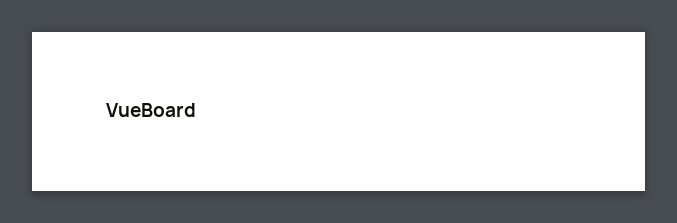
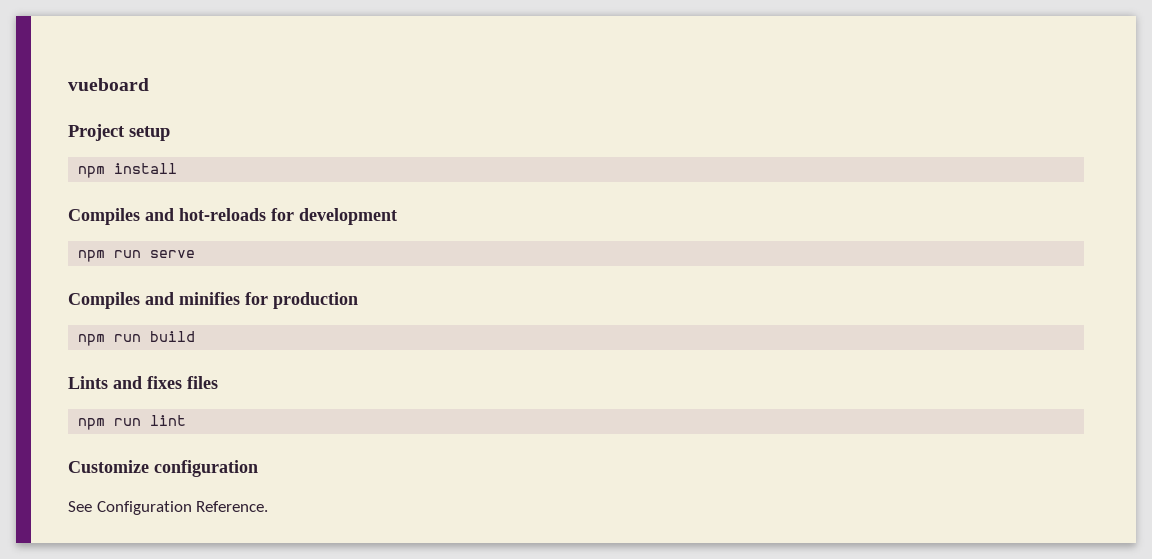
[106,103,196,117] VueBoard -> [68,78,149,91] [68,124,170,141] [78,163,178,178] [68,208,397,225] [78,250,196,262] [68,292,358,309] [78,331,196,346] [68,376,218,389] [78,415,187,430] [68,460,258,477] [68,501,269,515] vueboard // Project setup // npm install // Compiles and hot-reloads for development // npm run serve // Compiles and minifies for production // npm run build // Lints and fixes files // npm run lint // Customize configuration // See Configuration Reference.

